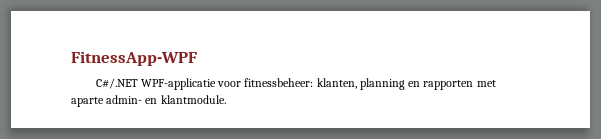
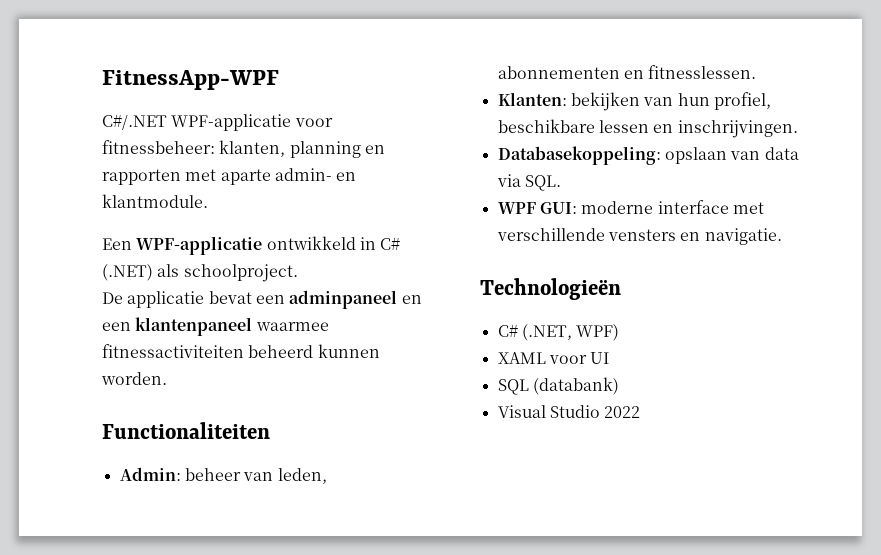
(226, 99) none -> [102,236,401,255] [102,264,298,282] [102,290,422,309] [102,317,329,336] [102,344,380,358] [101,372,167,385] [102,422,270,439] [119,467,327,484] [497,65,757,79] [497,92,771,111] [497,119,798,138] [497,146,799,165] [496,174,561,191] [497,200,764,214] [496,228,782,245] [480,278,621,300] [497,324,620,341] [497,352,610,364] [497,377,619,395] [497,405,641,418] // Een WPF-applicatie ontwikkeld in C# (.NET) als schoolproject. // De applicatie bevat een adminpaneel en een klantenpaneel waarmee fitnessactiviteiten beheerd kunnen worden. // Functionaliteiten // Admin: beheer van leden, abonnementen en fitnesslessen. // Klanten: bekijken van hun profiel, beschikbare lessen en inschrijvingen. // Databasekoppeling: opslaan van data via SQL. // WPF GUI: moderne interface met verschillende vensters en navigatie. // Technologieën // C# (.NET, WPF) // XAML voor UI // SQL (databank) // Visual Studio 2022

